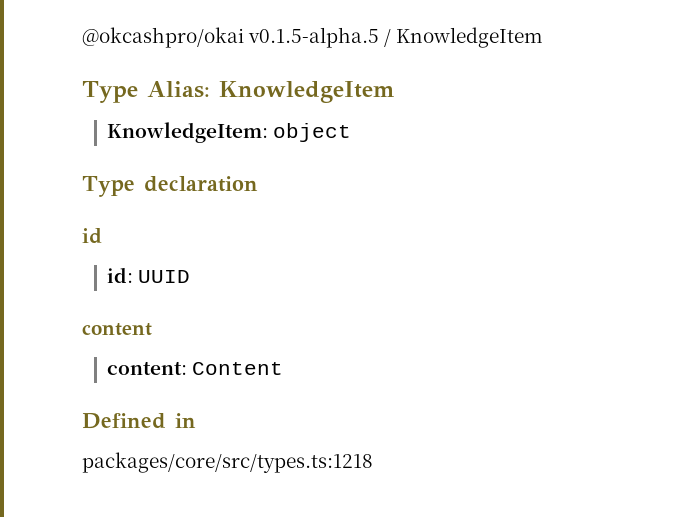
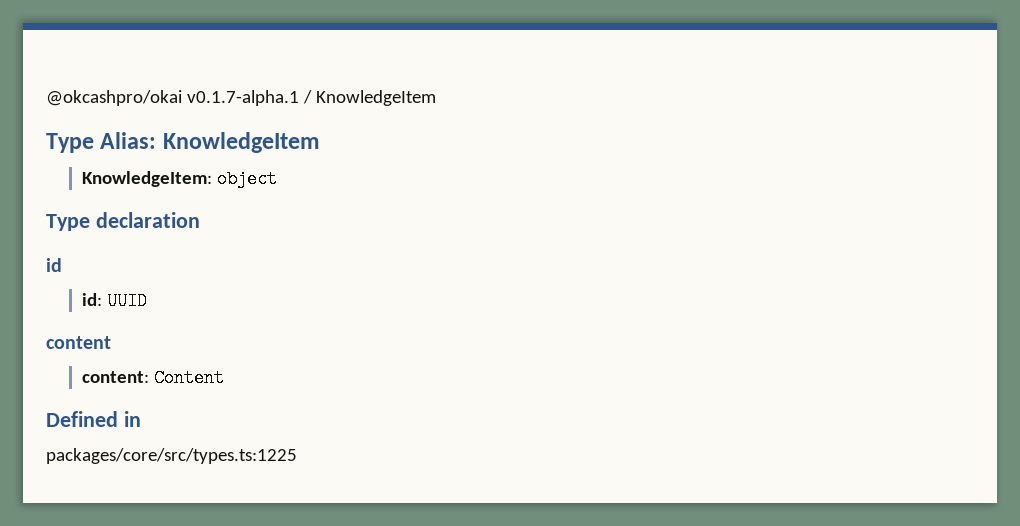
[248,27,380,48] v0.1.5-alpha.5 -> [186,90,299,106] v0.1.7-alpha.1
[82,452,373,473] packages/core/src/types.ts:1218 -> [46,448,297,464] packages/core/src/types.ts:1225

